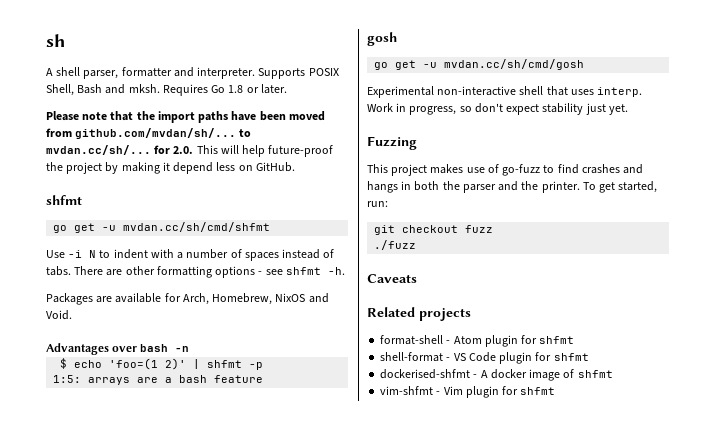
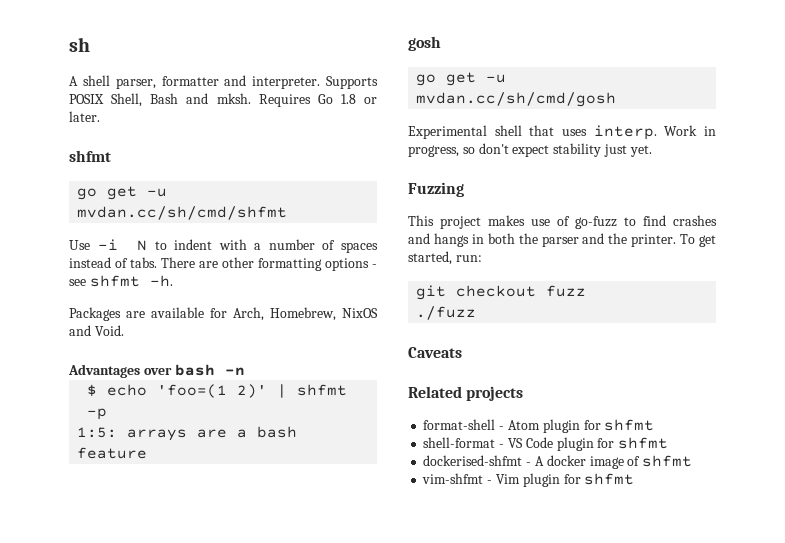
[46,111,325,123] [46,128,252,139] [46,145,334,157] [46,162,295,174] // Please note that the import paths have been moved from github.com/mvdan/sh/... to mvdan.cc/sh/... for 2.0. This will help future-proof the project by making it depend less on GitHub. -> (100, 116) none
[437,86,517,96] non-interactive -> (487, 132) none

